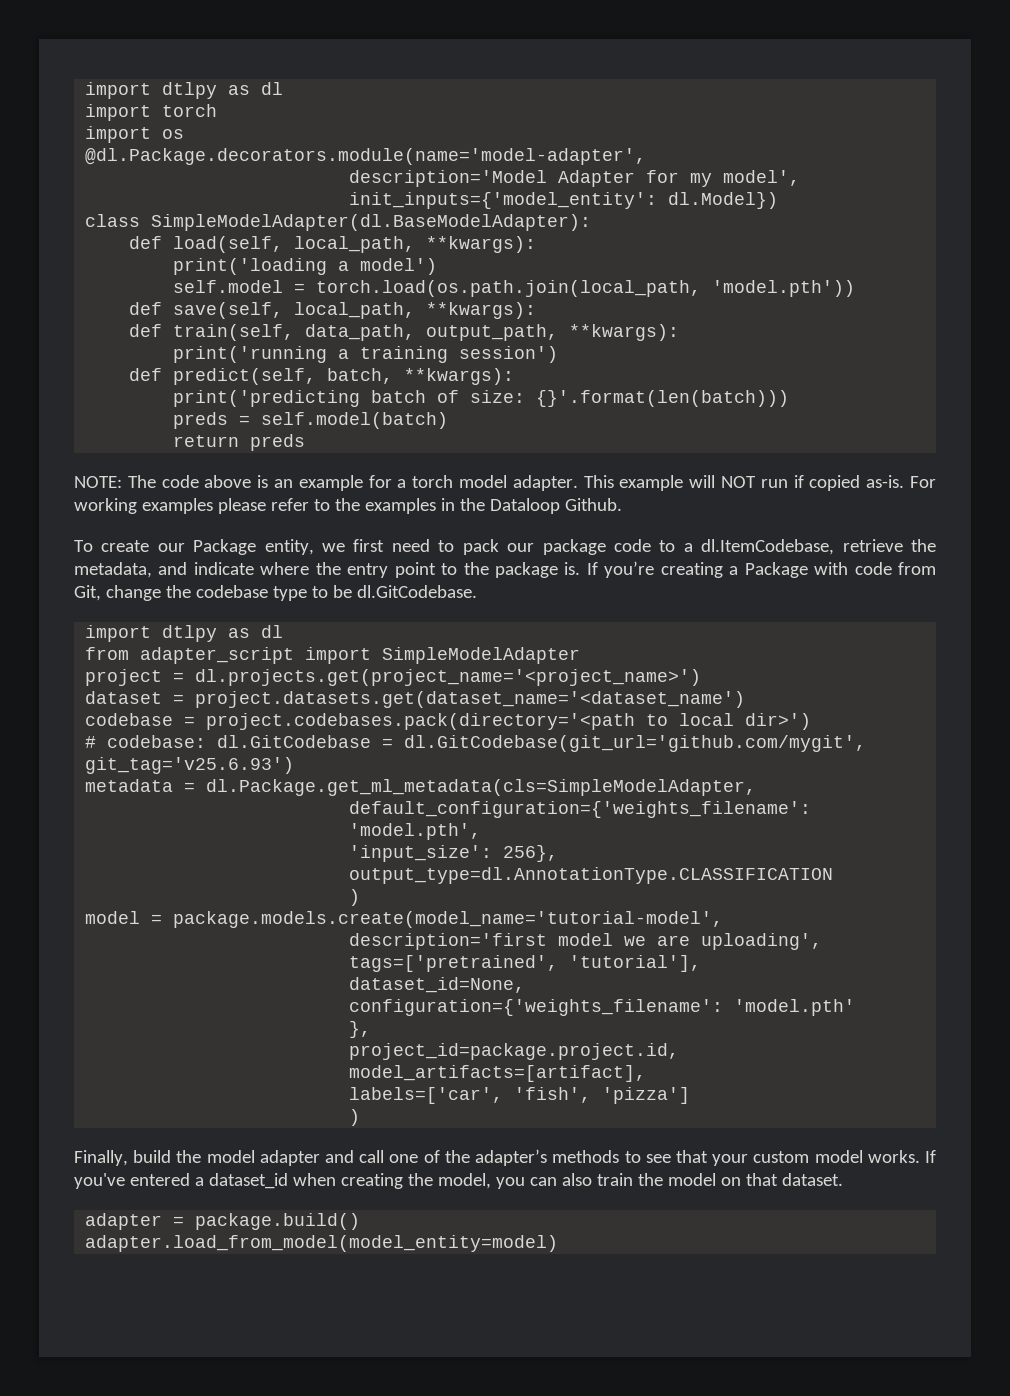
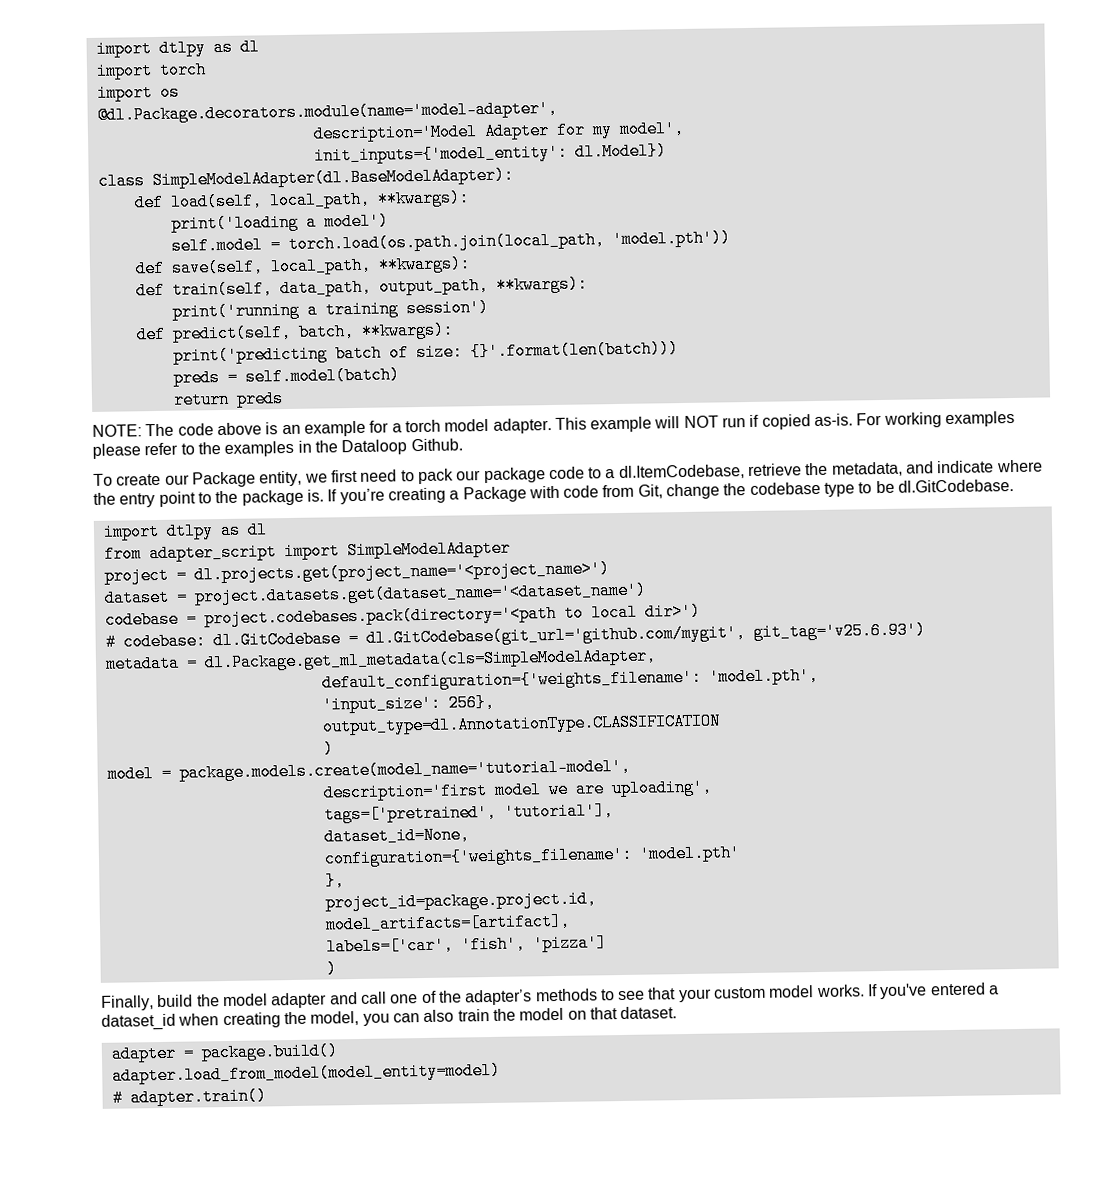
(559, 1243) none -> [111,1087,267,1107] // # adapter.train()

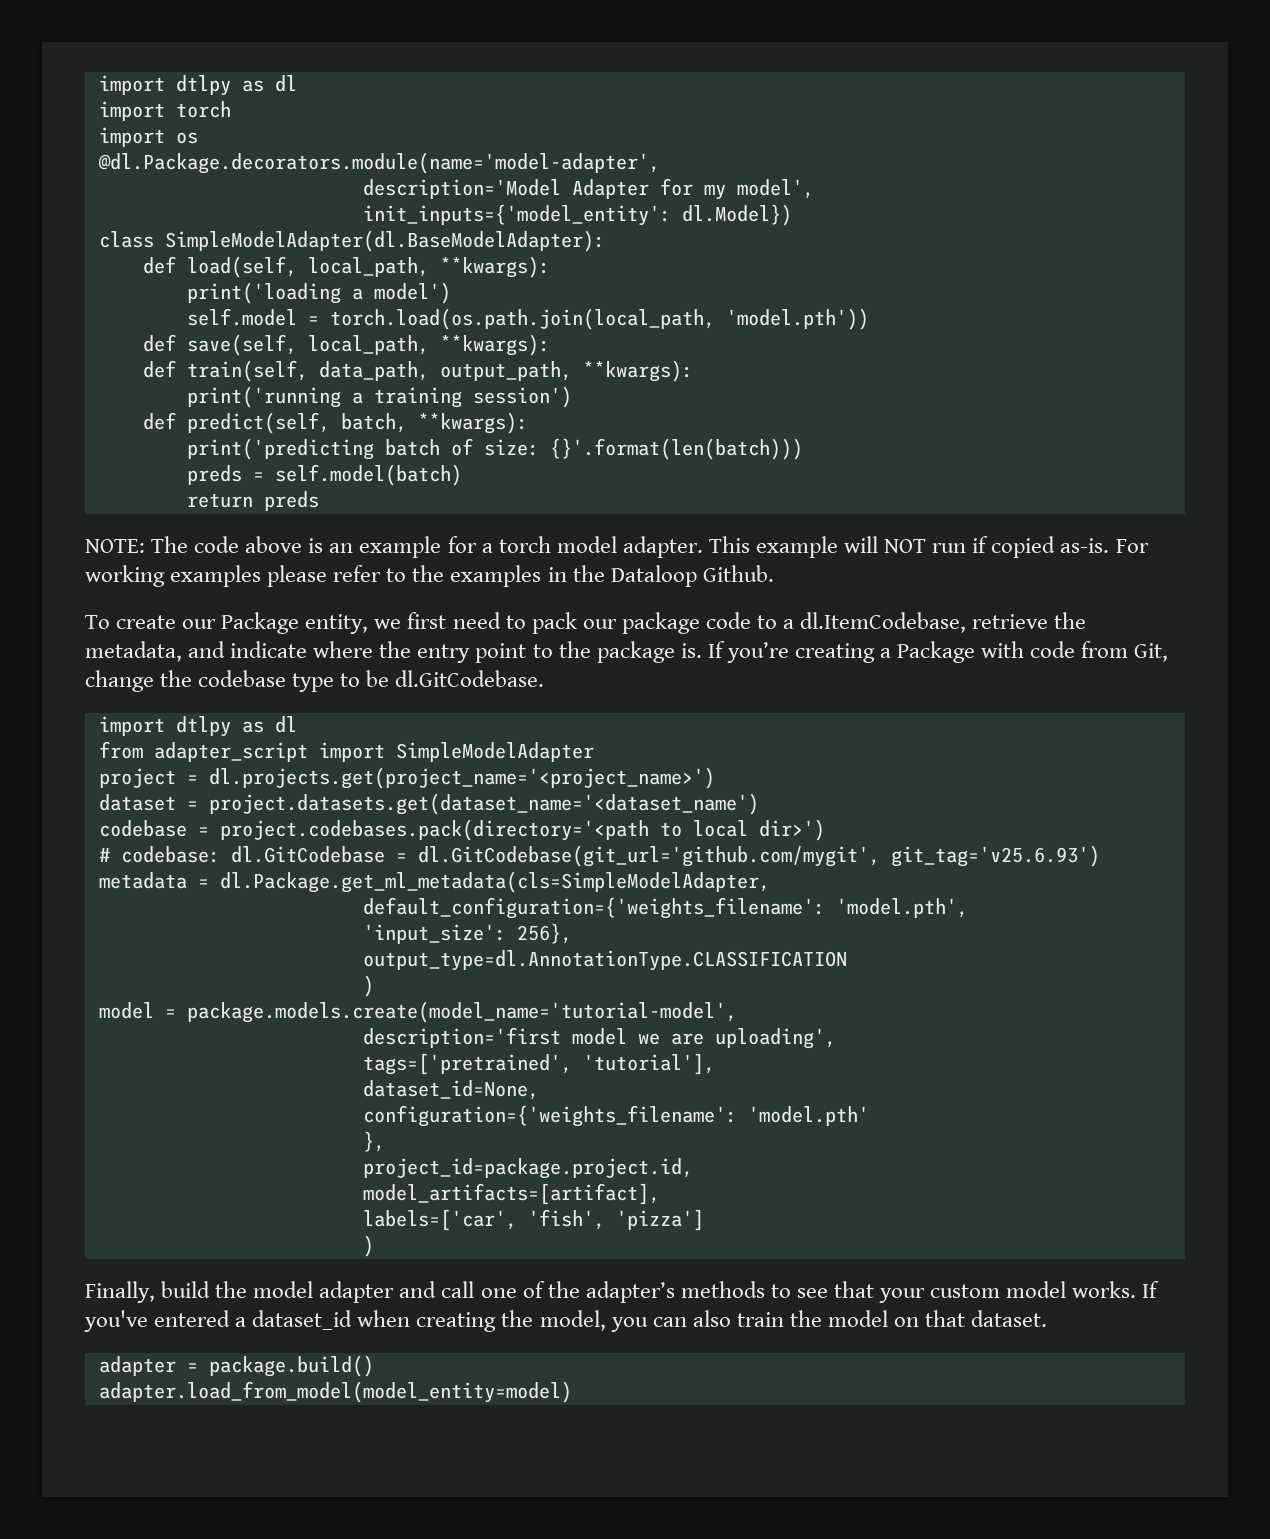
[111,1087,267,1107] // # adapter.train() -> (572, 1392) none

